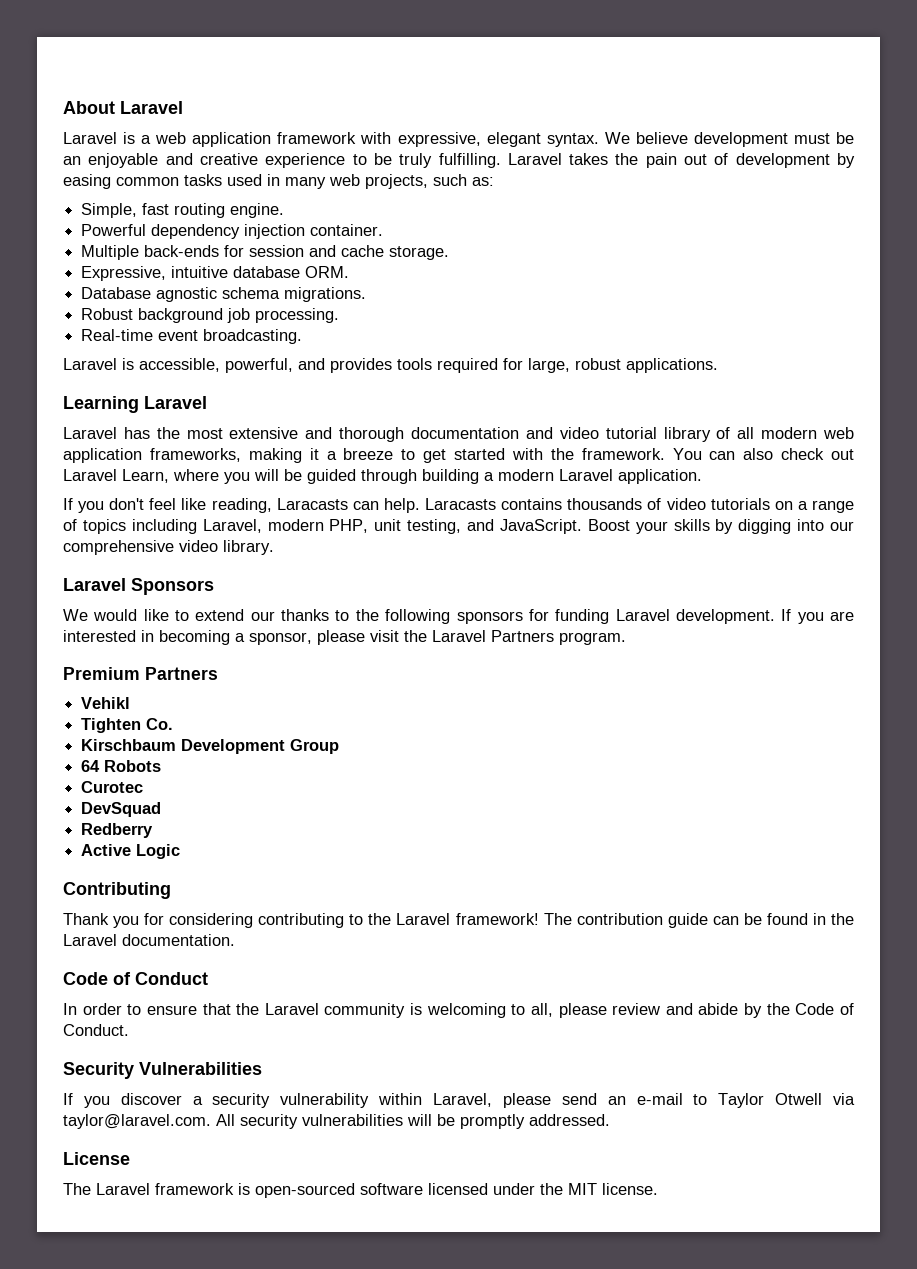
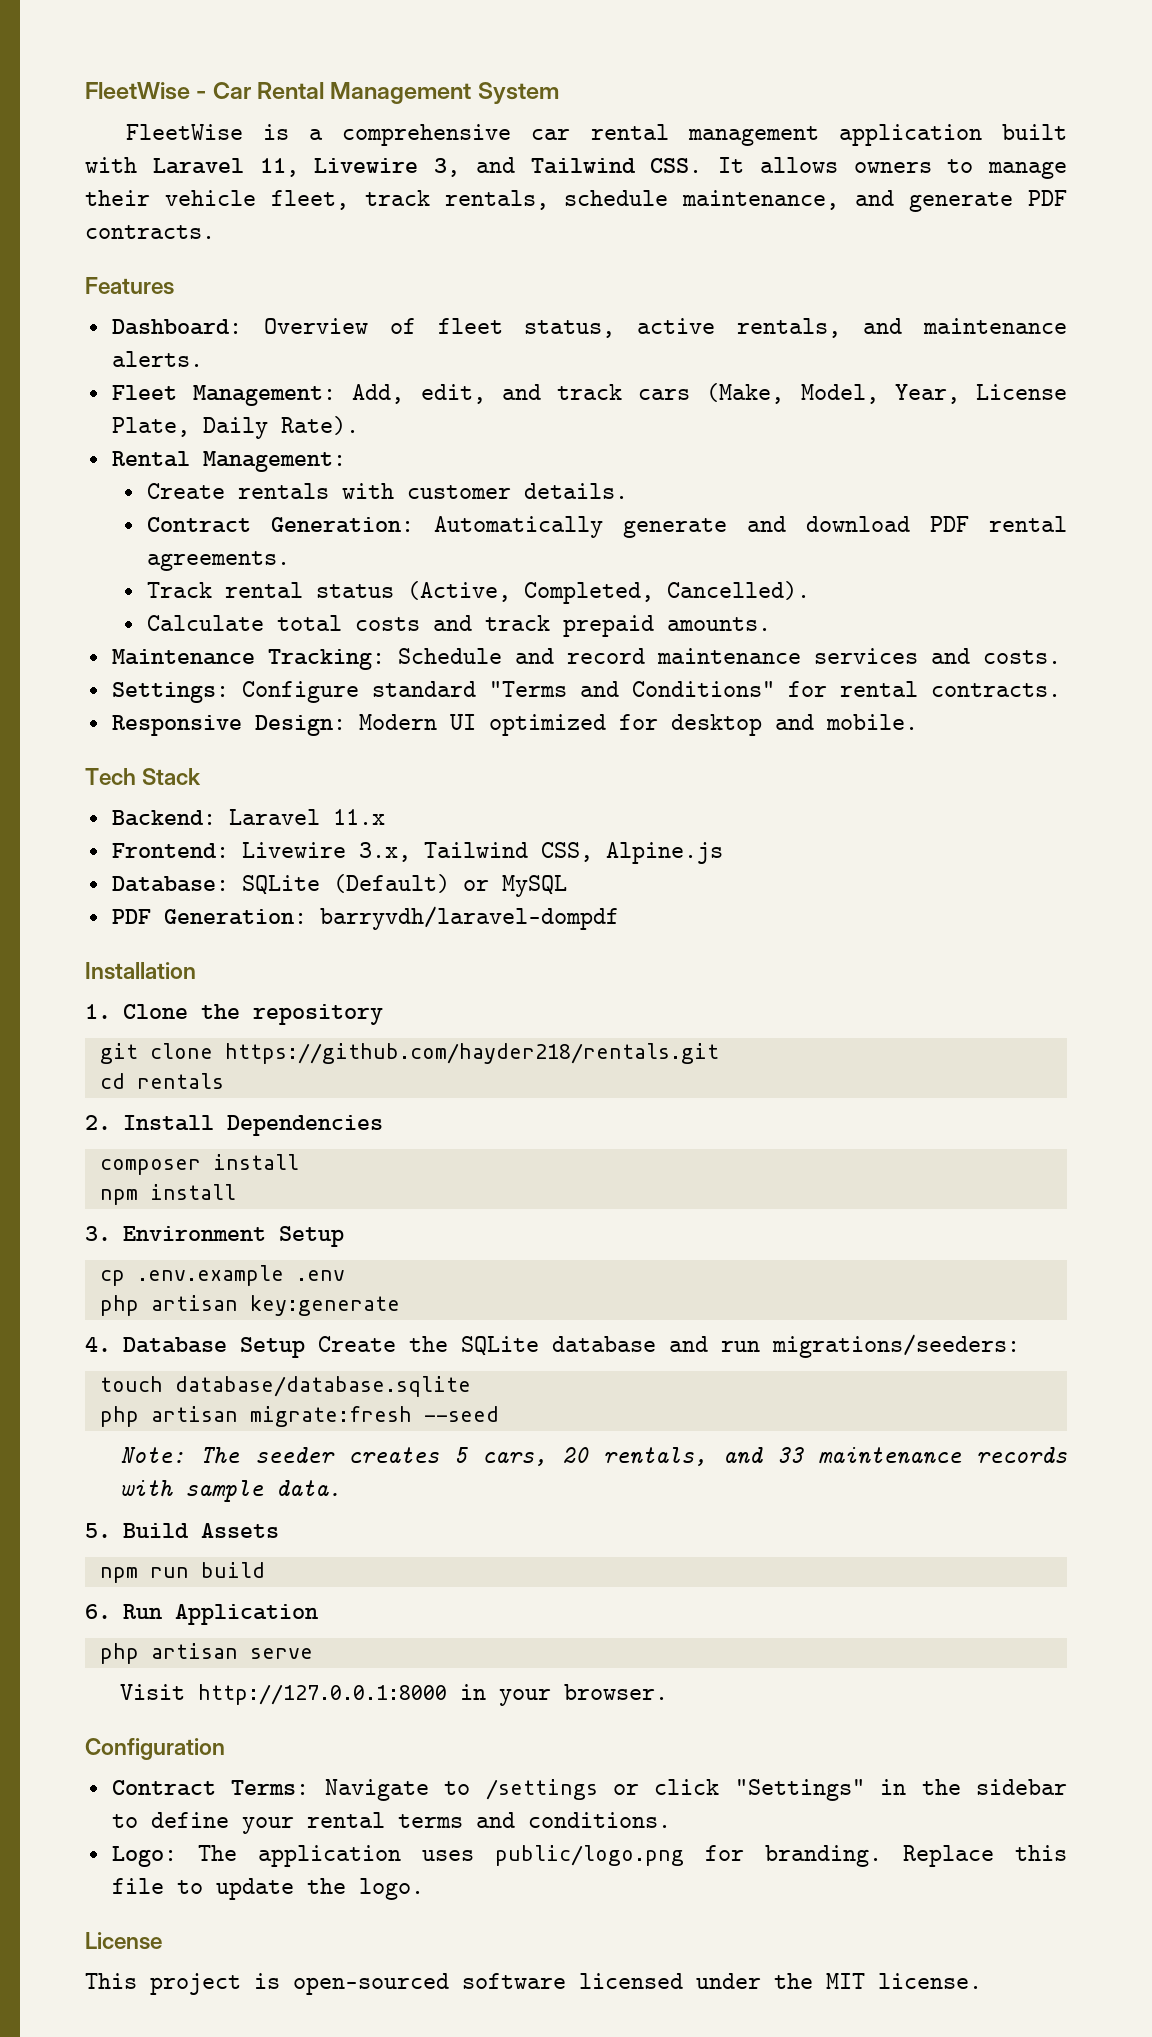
[63,101,183,114] [63,132,854,147] [63,153,855,168] [63,174,494,189] [81,203,285,218] [81,224,384,239] [81,245,450,260] [81,266,350,281] [81,287,367,302] [81,308,340,323] [81,329,303,344] [63,358,718,373] [63,396,207,413] [63,427,855,442] [63,448,854,463] [63,469,702,484] [63,498,855,513] [63,519,854,534] [63,540,274,555] [63,578,214,595] [63,609,855,624] [63,630,626,645] [63,667,218,680] [81,697,131,709] [81,718,174,733] [81,739,340,754] [81,760,162,772] [81,781,144,793] [81,802,162,817] [81,823,154,838] [81,844,181,859] [63,882,171,899] [63,913,854,928] [63,934,235,946] [63,972,208,985] [63,1003,855,1018] [63,1024,129,1036] [63,1062,262,1079] [63,1093,856,1108] [63,1114,610,1129] [63,1152,130,1165] [63,1183,234,1195] About Laravel // Laravel is a web application framework with expressive, elegant syntax. We believe development must be an enjoyable and creative experience to be truly fulfilling. Laravel takes the pain out of development by easing common tasks used in many web projects, such as: // Simple, fast routing engine. // Powerful dependency injection container. // Multiple back-ends for session and cache storage. // Expressive, intuitive database ORM. // Database agnostic schema migrations. // Robust background job processing. // Real-time event broadcasting. // Laravel is accessible, powerful, and provides tools required for large, robust applications. // Learning Laravel // Laravel has the most extensive and thorough documentation and video tutorial library of all modern web application frameworks, making it a breeze to get started with the framework. You can also check out Laravel Learn, where you will be guided through building a modern Laravel application. // If you don't feel like reading, Laracasts can help. Laracasts contains thousands of video tutorials on a range of topics including Laravel, modern PHP, unit testing, and JavaScript. Boost your skills by digging into our comprehensive video library. // Laravel Sponsors // We would like to extend our thanks to the following sponsors for funding Laravel development. If you are interested in becoming a sponsor, please visit the Laravel Partners program. // Premium Partners // Vehikl // Tighten Co. // Kirschbaum Development Group // 64 Robots // Curotec // DevSquad // Redberry // Active Logic // Contributing // Thank you for considering contributing to the Laravel framework! The contribution guide can be found in the Laravel documentation. // Code of Conduct // In order to ensure that the Laravel community is welcoming to all, please review and abide by the Code of Conduct. // Security Vulnerabilities // If you discover a security vulnerability within Laravel, please send an e-mail to Taylor Otwell via taylor@laravel.com. All security vulnerabilities will be promptly addressed. // License // The Laravel framework -> [85,82,559,104] [125,124,1067,146] [85,157,1067,179] [85,190,1067,212] [85,225,215,239] [85,277,174,295] [111,318,1067,338] [111,351,203,367] [111,383,1067,406] [111,416,359,439] [111,451,346,472] [147,483,629,499] [147,516,1067,538] [147,551,291,571] [147,581,811,604] [147,615,772,637] [111,648,1061,670] [111,681,1061,703] [111,714,918,736] [85,768,202,785] [111,809,385,826] [111,842,723,864] [111,874,567,897] [111,906,619,930] [85,962,196,980] [85,1004,384,1025] [99,1043,719,1064] [99,1073,224,1089] [85,1115,384,1136] [99,1154,299,1175] [99,1184,236,1205] [85,1226,345,1247] [99,1265,345,1286] [99,1295,400,1316] [85,1334,1021,1358] [99,1376,471,1397] [99,1406,499,1427] [120,1447,1067,1466] [120,1480,342,1502] [85,1523,280,1538] [99,1562,265,1583] [85,1604,319,1625] [99,1643,313,1664] [120,1684,669,1706] [85,1738,225,1760] [111,1779,1067,1801] [111,1812,671,1834] [111,1845,1067,1867] [111,1878,424,1900] [85,1932,162,1950] [85,1973,241,1995] FleetWise - Car Rental Management System // FleetWise is a comprehensive car rental management application built with Laravel 11, Livewire 3, and Tailwind CSS. It allows owners to manage their vehicle fleet, track rentals, schedule maintenance, and generate PDF contracts. // Features // Dashboard: Overview of fleet status, active rentals, and maintenance alerts. // Fleet Management: Add, edit, and track cars (Make, Model, Year, License Plate, Daily Rate). // Rental Management: // Create rentals with customer details. // Contract Generation: Automatically generate and download PDF rental agreements. // Track rental status (Active, Completed, Cancelled). // Calculate total costs and track prepaid amounts. // Maintenance Tracking: Schedule and record maintenance services and costs. // Settings: Configure standard "Terms and Conditions" for rental contracts. // Responsive Design: Modern UI optimized for desktop and mobile. // Tech Stack // Backend: Laravel 11.x // Frontend: Livewire 3.x, Tailwind CSS, Alpine.js // Database: SQLite (Default) or MySQL // PDF Generation: barryvdh/laravel-dompdf // Installation // 1. Clone the repository // git clone https://github.com/hayder218/rentals.git // cd rentals // 2. Install Dependencies // composer install // npm install // 3. Environment Setup // cp .env.example .env // php artisan key:generate // 4. Database Setup Create the SQLite database and run migrations/seeders: // touch database/database.sqlite // php artisan migrate:fresh --seed // Note: The seeder creates 5 cars, 20 rentals, and 33 maintenance records with sample data. // 5. Build Assets // npm run build // 6. Run Application // php artisan serve // Visit http://127.0.0.1:8000 in your browser. // Configuration // Contract Terms: Navigate to /settings or click "Settings" in the sidebar to define your rental terms and conditions. // Logo: The application uses public/logo.png for branding. Replace this file to update the logo. // License // This project

